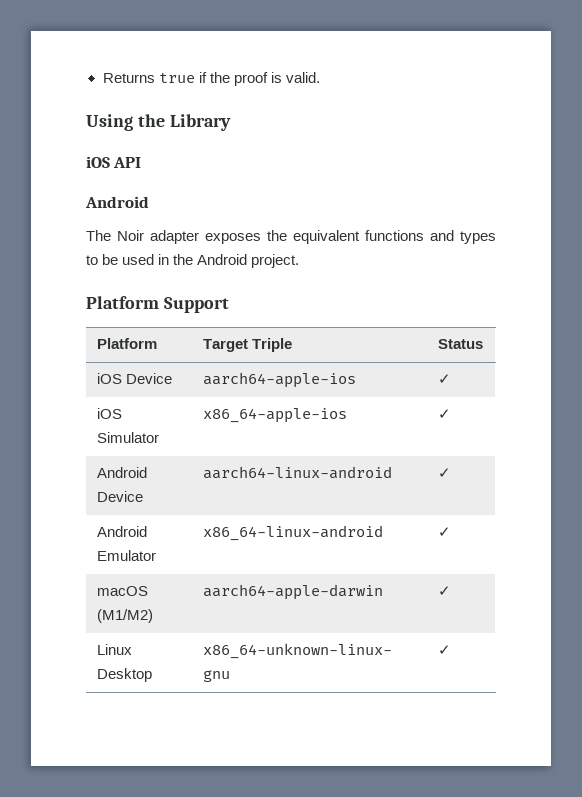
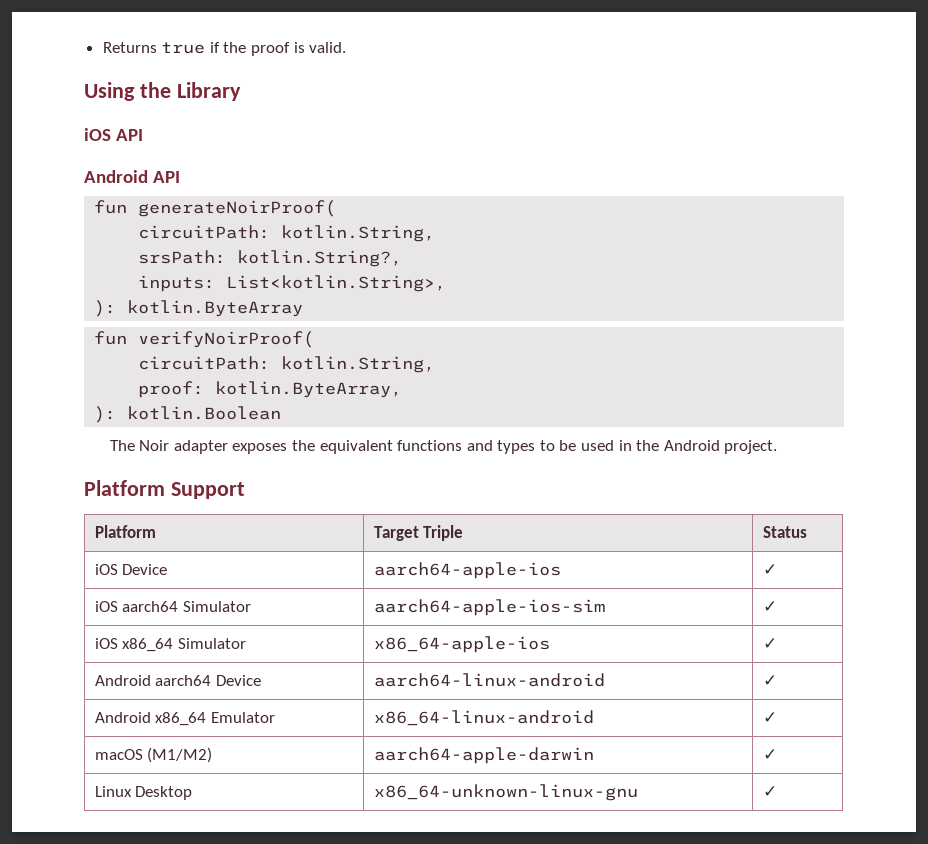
(149, 202) none -> [153,171,181,183] [94,200,337,217] [138,225,436,242] [138,250,403,267] [138,275,447,292] [94,300,304,317] [94,331,315,348] [138,356,436,373] [138,381,403,398] [94,406,282,423] API // fun generateNoirProof( // circuitPath: kotlin.String, // srsPath: kotlin.String?, // inputs: List<kotlin.String>, // ): kotlin.ByteArray // fun verifyNoirProof( // circuitPath: kotlin.String, // proof: kotlin.ByteArray, // ): kotlin.Boolean
(122, 413) none -> [122,601,251,612] [373,599,605,616] [762,601,777,612] [94,638,174,652] aarch64 Simulator | aarch64-apple-ios-sim | ✓ // iOS x86_64
(147, 472) none -> [155,675,212,686] aarch64
(147, 531) none -> [155,712,207,726] x86_64

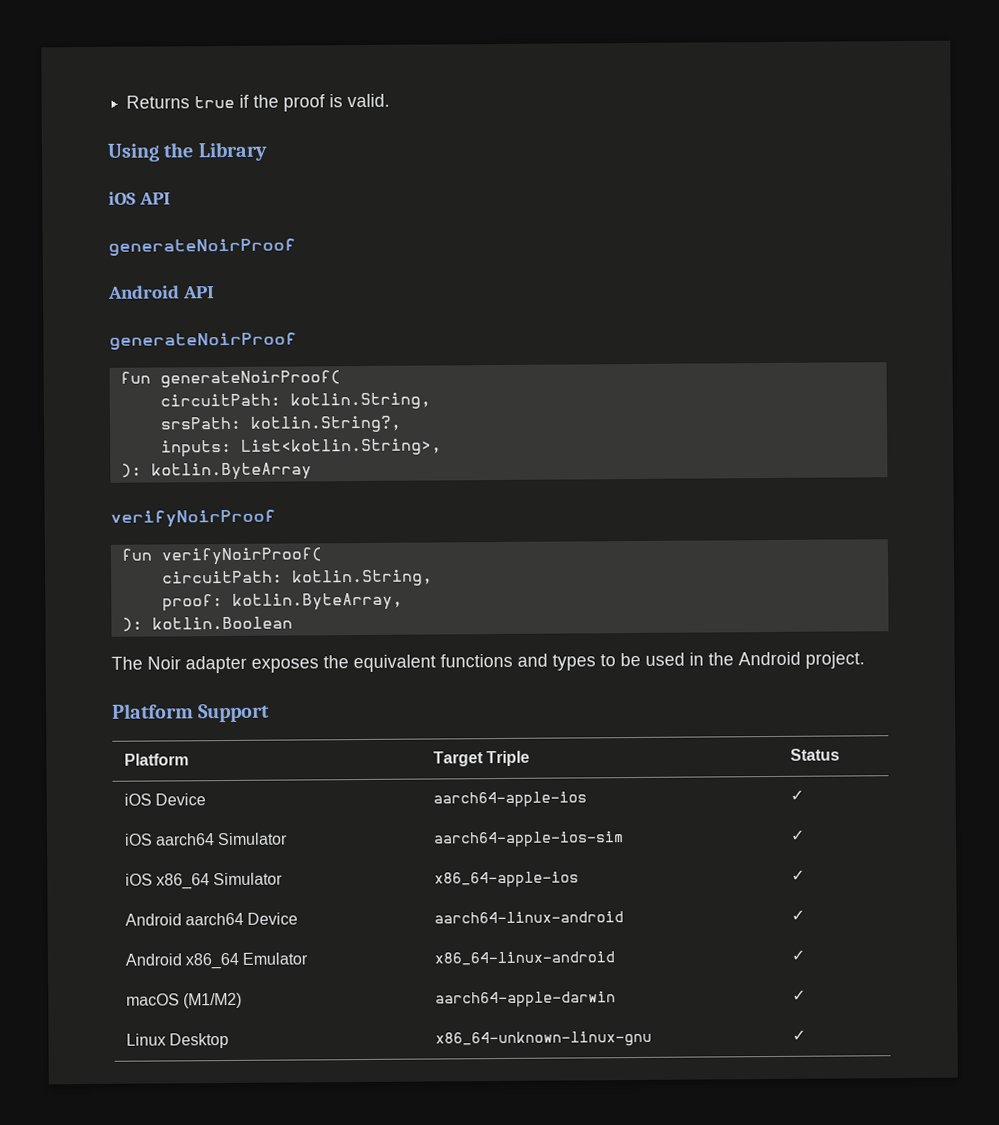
(144, 135) none -> [108,238,296,256] // generateNoirProof
(181, 177) none -> [109,332,297,350] // generateNoirProof
(304, 308) none -> [110,509,276,528] // verifyNoirProof

